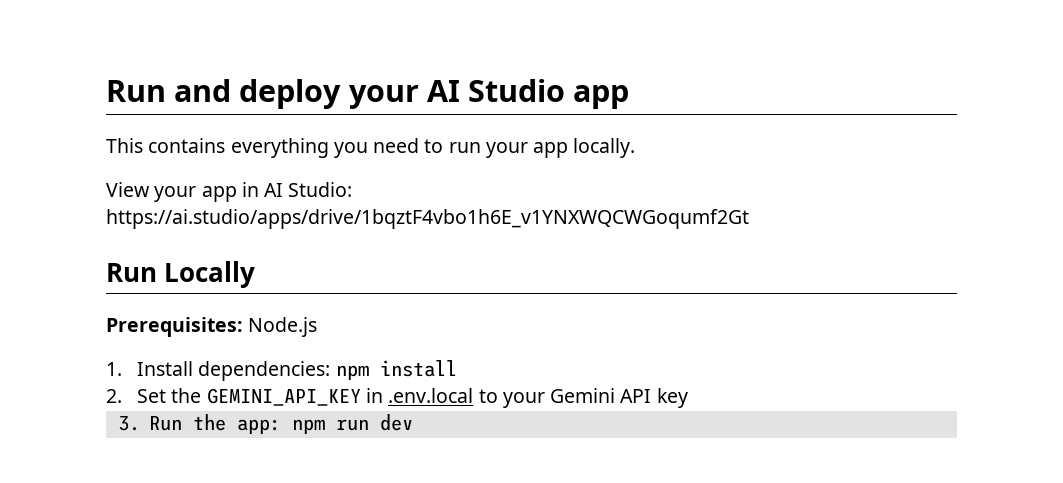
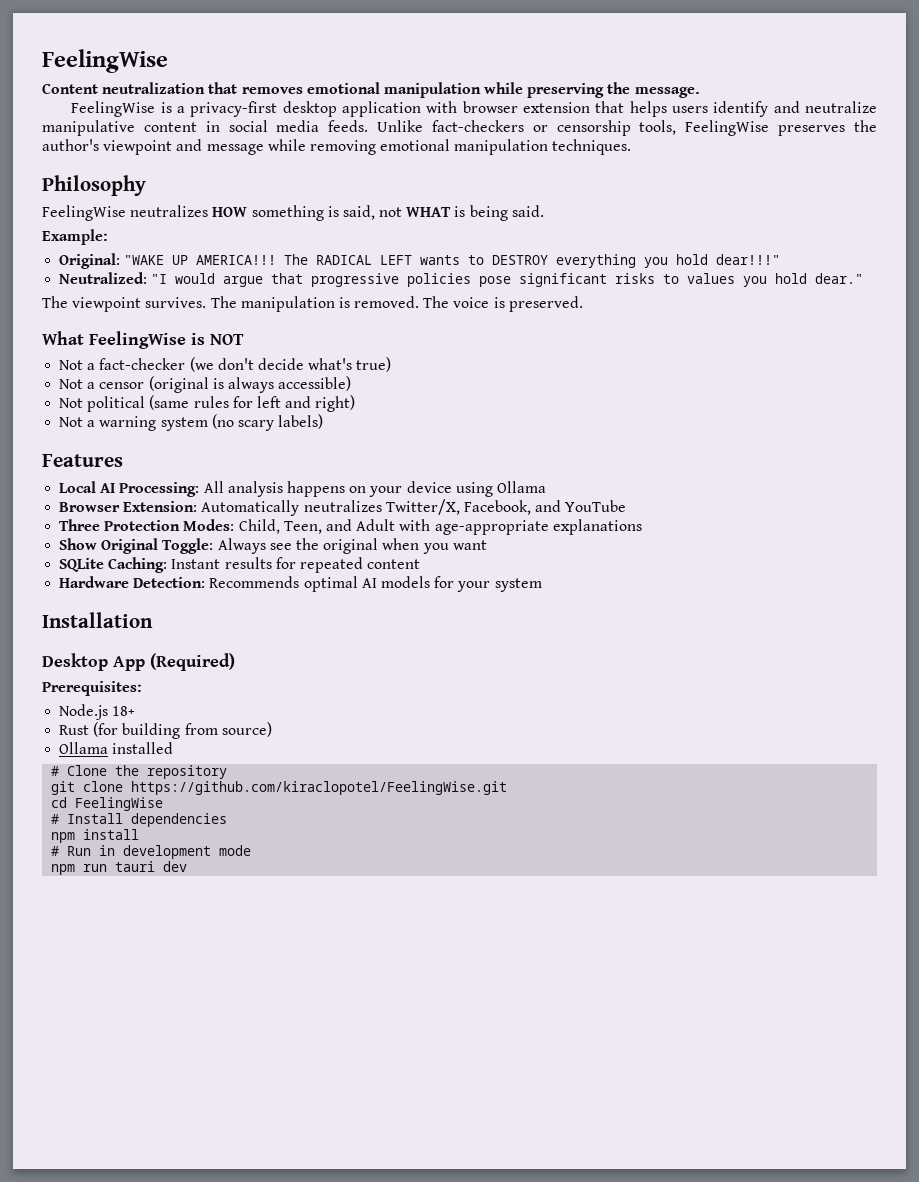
[106,79,630,109] [106,138,636,158] [106,182,353,202] [106,209,749,229] [106,261,256,288] Run and deploy your AI Studio app // This contains everything you need to run your app locally. // View your app in AI Studio: https://ai.studio/apps/drive/1bqztF4vbo1h6E_v1YNXWQCWGoqumf2Gt // Run Locally -> [42,49,168,73] [42,82,700,98] [71,101,877,117] [42,120,877,136] [42,139,632,155] [42,175,146,196] [42,205,544,221] [42,229,108,245] [59,253,781,269] [59,272,864,287] [42,296,583,312] [42,331,244,349] [59,357,392,372] [59,376,352,393] [59,395,356,412] [59,414,324,431] [42,454,123,467] [59,481,546,497] [59,499,627,516] [59,519,642,535] [59,538,487,554] [59,557,421,573] [59,576,542,592] [42,612,153,628] [42,653,235,671] FeelingWise // Content neutralization that removes emotional manipulation while preserving the message. // FeelingWise is a privacy-first desktop application with browser extension that helps users identify and neutralize manipulative content in social media feeds. Unlike fact-checkers or censorship tools, FeelingWise preserves the author's viewpoint and message while removing emotional manipulation techniques. // Philosophy // FeelingWise neutralizes HOW something is said, not WHAT is being said. // Example: // Original: "WAKE UP AMERICA!!! The RADICAL LEFT wants to DESTROY everything you hold dear!!!" // Neutralized: "I would argue that progressive policies pose significant risks to values you hold dear." // The viewpoint survives. The manipulation is removed. The voice is preserved. // What FeelingWise is NOT // Not a fact-checker (we don't decide what's true) // Not a censor (original is always accessible) // Not political (same rules for left and right) // Not a warning system (no scary labels) // Features // Local AI Processing: All analysis happens on your device using Ollama // Browser Extension: Automatically neutralizes Twitter/X, Facebook, and YouTube // Three Protection Modes: Child, Teen, and Adult with age-appropriate explanations // Show Original Toggle: Always see the original when you want // SQLite Caching: Instant results for repeated content // Hardware Detection: Recommends optimal AI models for your system // Installation // Desktop App (Required)
(243, 327) none -> (142, 688) //
[106,360,457,381] [106,388,688,408] [117,414,282,434] // 1. Install dependencies: npm install // 2. Set the GEMINI_API_KEY in .env.local to your Gemini API key // 3. Run the app: -> [112,706,136,716] [59,722,272,739] [59,742,174,754] [51,765,228,779] [51,781,508,795] [51,797,164,811] [51,813,228,827] [51,829,140,843] [51,845,252,859] 18+ // Rust (for building from source) // Ollama installed // # Clone the repository // git clone https://github.com/kiraclopotel/FeelingWise.git // cd FeelingWise // # Install dependencies // npm install // # Run in development mode //
(370, 425) none -> [115,861,156,872] tauri

